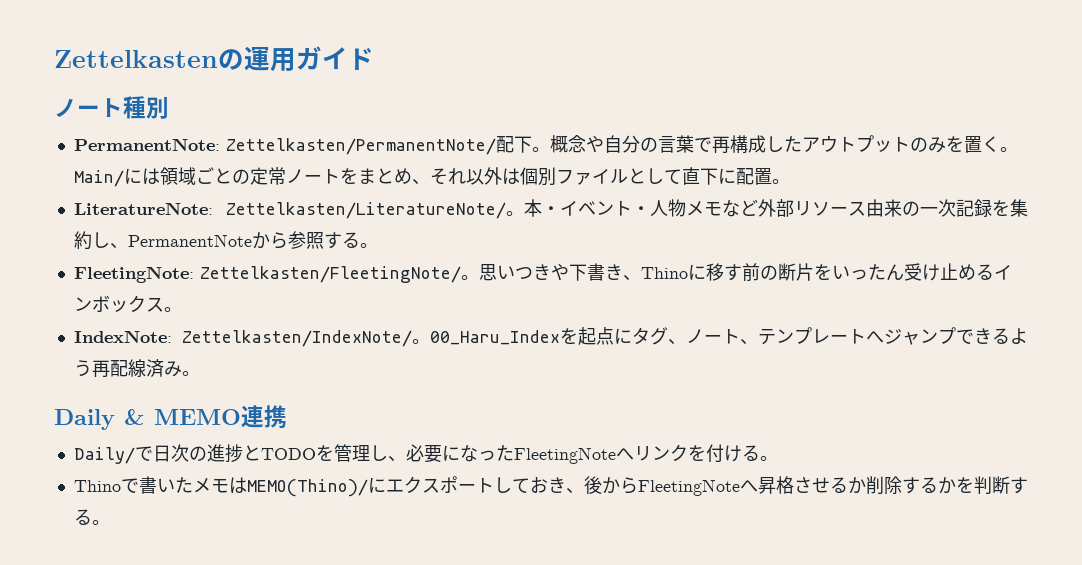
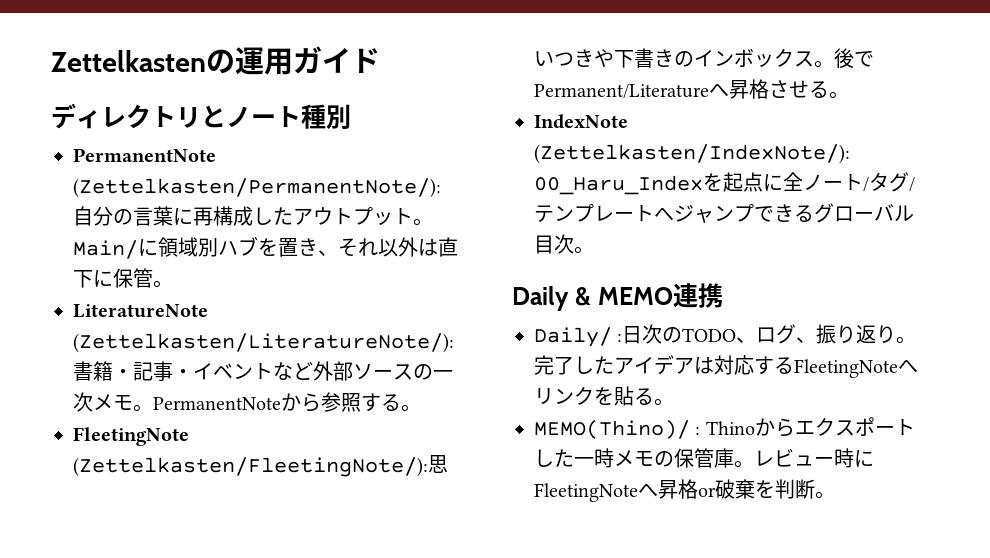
(374, 59) none -> [51,103,226,129] ディレクトリと
[73,135,604,155] PermanentNote: Zettelkasten/PermanentNote/配下。概念や -> [73,148,216,162] [73,178,441,198] PermanentNote (Zettelkasten/PermanentNote/):
[693,137,712,152] で -> [173,208,193,225] に
[909,136,1018,153] [73,167,790,187] [73,199,1028,219] [73,231,128,250] のみを置く。Main/には領域ごとの定常ノートをまとめ、それ以外は個別ファイルとして直下に配置。 // LiteratureNote: Zettelkasten/LiteratureNote/。本・イベント・人物メモなど外部リソース由来の一次記録を集約し、 -> [413,218,433,226] [73,236,458,259] [73,268,173,288] [73,304,208,318] [73,333,454,353] [73,361,453,381] [73,392,153,412] 。Main/に領域別ハブを置き、それ以外は直下に保管。 // LiteratureNote (Zettelkasten/LiteratureNote/):書籍・記事・イベントなど外部ソースの一次メモ。
[73,266,479,283] FleetingNote: Zettelkasten/FleetingNote/。 -> [73,427,189,446] [73,457,428,477] FleetingNote (Zettelkasten/FleetingNote/):
[622,263,1012,281] [73,295,182,313] [73,327,758,347] 、Thinoに移す前の断片をいったん受け止めるインボックス。 // IndexNote: Zettelkasten/IndexNote/。00_Haru_Indexを起点にタグ、ノート、 -> [674,48,874,68] [534,79,849,99] [534,114,628,129] [534,144,850,164] [534,172,915,195] のインボックス。後でPermanent/Literatureへ昇格させる。 // IndexNote (Zettelkasten/IndexNote/): 00_Haru_Indexを起点に全ノート/タグ/
[1010,328,1028,344] [73,359,182,378] よう再配線済み -> [814,203,914,223] [534,234,574,254] グローバル目次
[134,444,514,463] で日次の進捗とTODOを管理し、必要になった -> [617,324,917,344] [534,355,794,375] :日次のTODO、ログ、振り返り。完了したアイデアは対応する
[705,444,778,463] [73,476,1028,497] [73,509,92,525] 付ける。 // Thinoで書いたメモはMEMO(Thino)/にエクスポートしておき、後からFleetingNoteへ昇格させるか削除するかを判断する -> [614,386,674,406] [534,417,915,439] [534,448,874,468] [534,479,815,502] 貼る。 // MEMO(Thino)/ : Thinoからエクスポートした一時メモの保管庫。レビュー時にFleetingNoteへ昇格or破棄を判断

